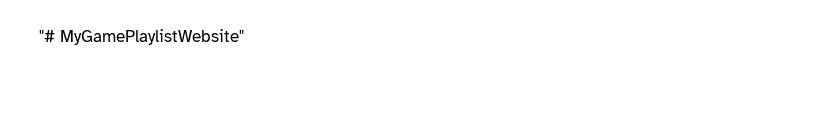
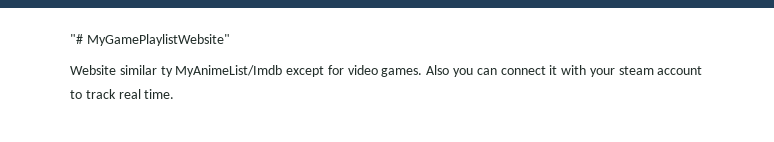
(244, 37) none -> [70,65,703,77] [70,89,175,99] // Website similar ty MyAnimeList/Imdb except for video games. Also you can connect it with your steam account to track real time.

